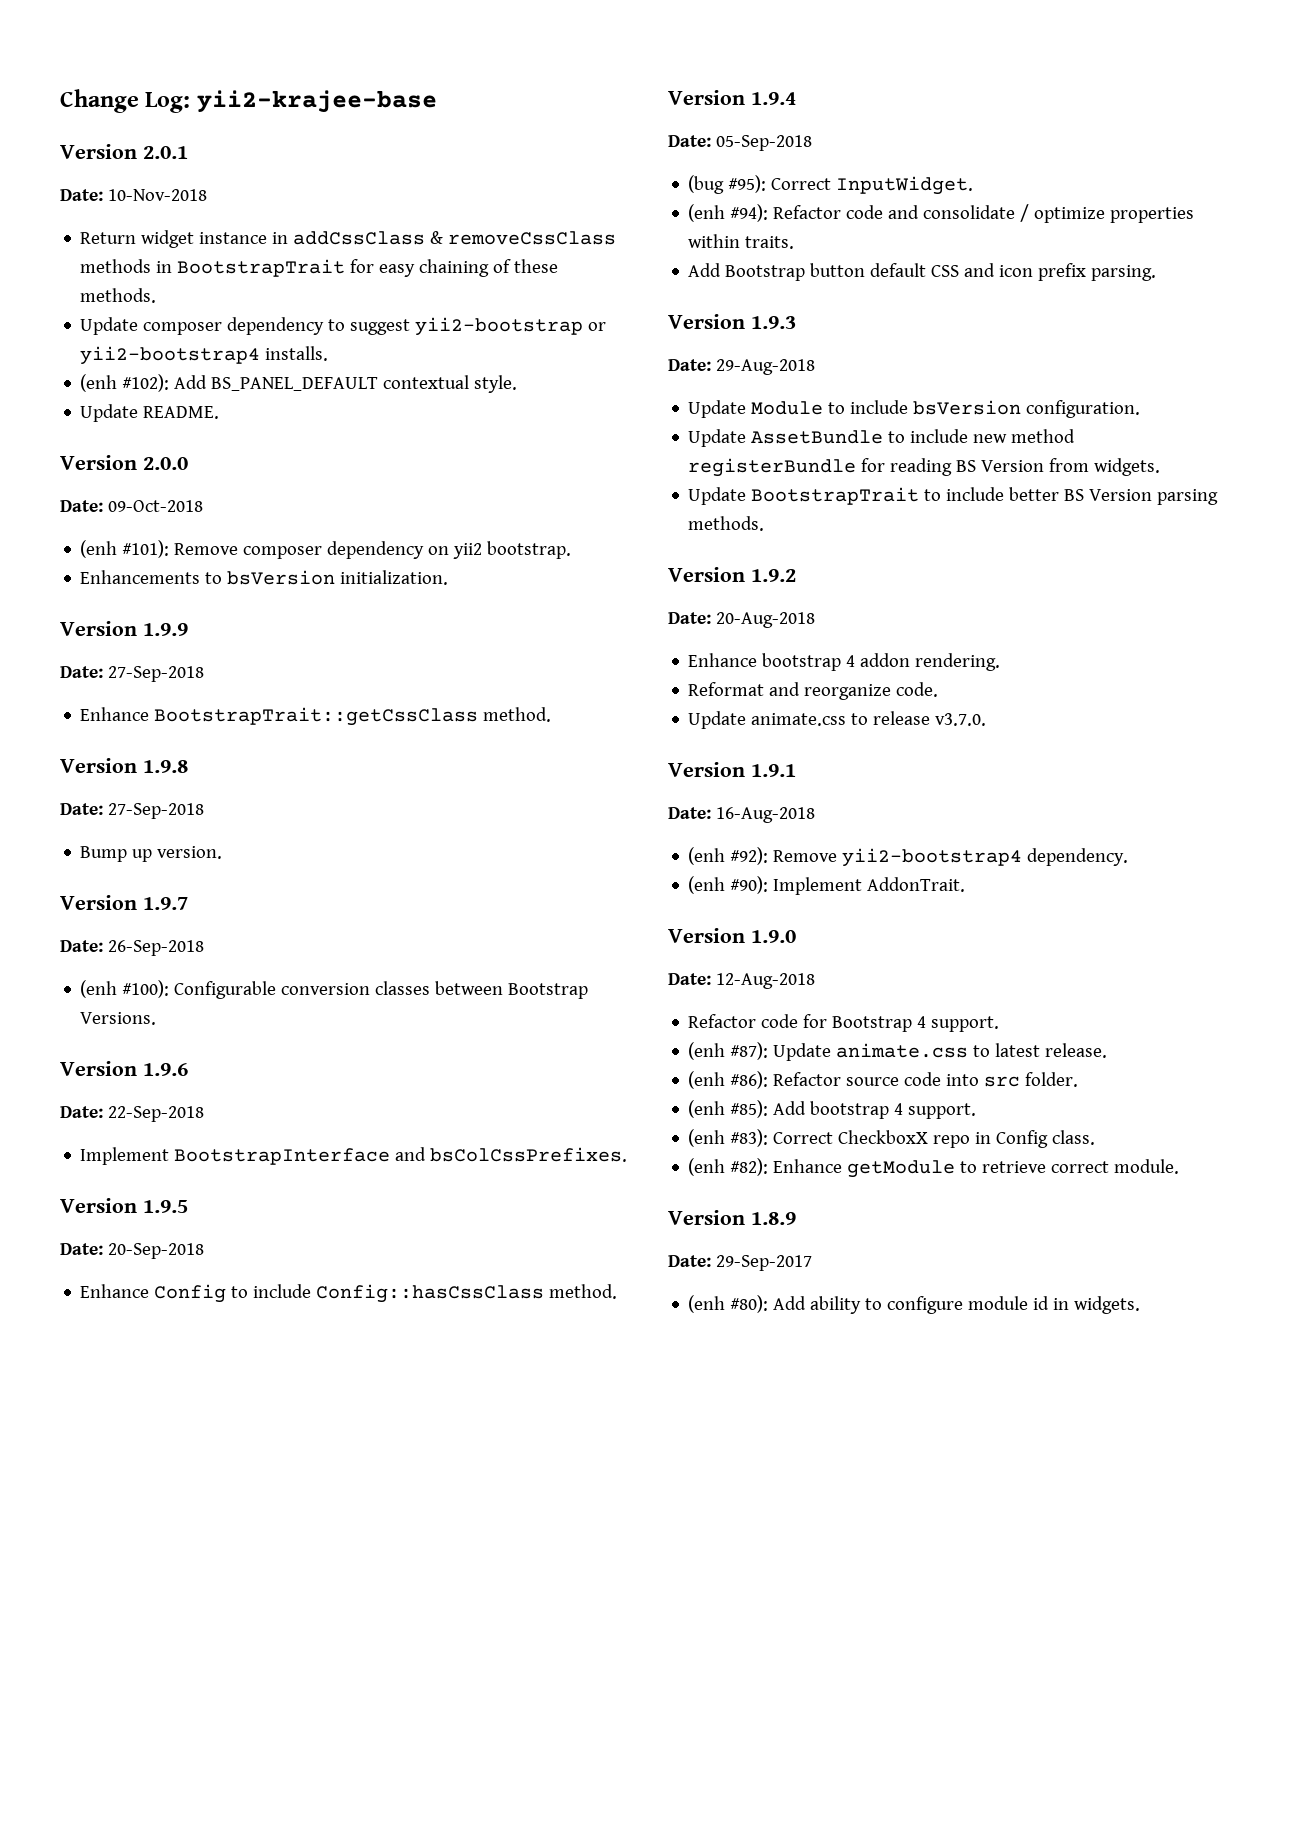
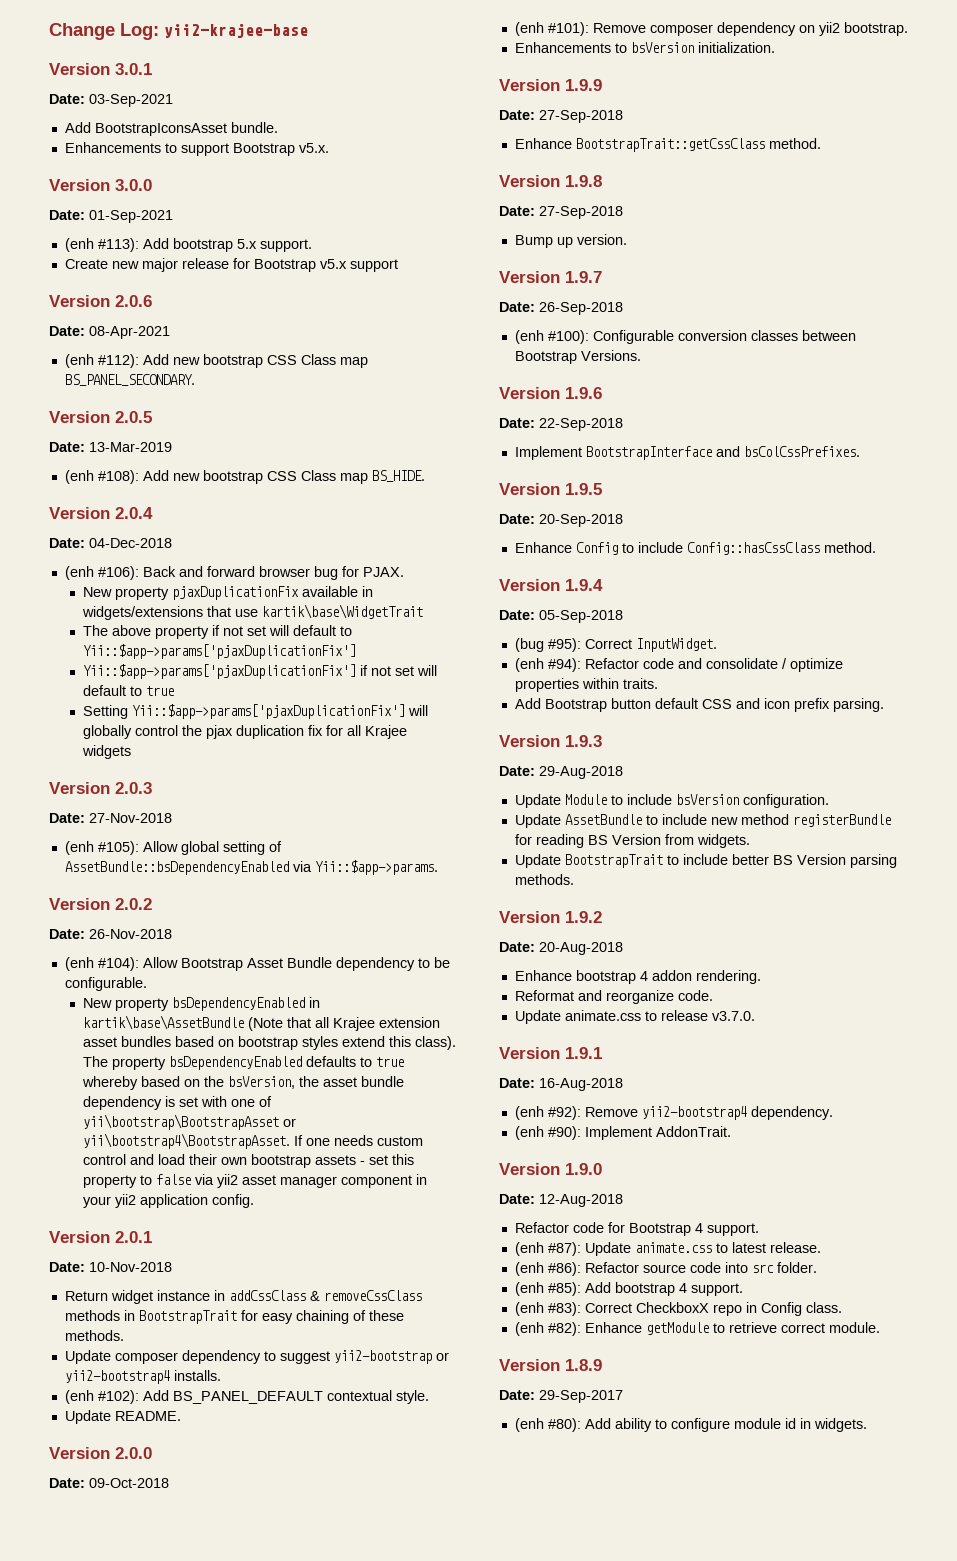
(437, 101) none -> [49,63,152,75] [49,94,173,107] [64,122,278,136] [64,142,329,156] [49,179,152,191] [49,210,173,223] [64,238,312,252] [64,258,398,272] [49,295,152,307] [49,326,170,339] [64,354,368,368] [64,374,195,386] [49,411,152,423] [49,442,172,452] [64,470,425,484] [49,507,153,519] [49,538,172,548] [64,566,404,580] [83,586,374,600] [82,604,424,620] [83,625,353,639] [83,644,357,659] [83,664,438,679] [83,685,175,696] [83,704,429,719] [83,725,408,739] [82,745,132,759] [49,782,152,794] [49,813,172,823] [64,841,282,855] [64,860,438,875] [49,898,152,910] [49,929,172,939] [64,957,450,971] [64,977,147,991] [83,997,321,1011] [83,1015,441,1031] [83,1036,457,1050] [83,1056,405,1070] [82,1076,405,1090] [83,1096,273,1110] [83,1114,297,1130] [83,1133,424,1149] [83,1154,415,1168] [83,1174,428,1188] [83,1194,255,1208] // Version 3.0.1 // Date: 03-Sep-2021 // Add BootstrapIconsAsset bundle. // Enhancements to support Bootstrap v5.x. // Version 3.0.0 // Date: 01-Sep-2021 // (enh #113): Add bootstrap 5.x support. // Create new major release for Bootstrap v5.x support // Version 2.0.6 // Date: 08-Apr-2021 // (enh #112): Add new bootstrap CSS Class map BS_PANEL_SECONDARY. // Version 2.0.5 // Date: 13-Mar-2019 // (enh #108): Add new bootstrap CSS Class map BS_HIDE. // Version 2.0.4 // Date: 04-Dec-2018 // (enh #106): Back and forward browser bug for PJAX. // New property pjaxDuplicationFix available in widgets/extensions that use kartik\base\WidgetTrait // The above property if not set will default to Yii::$app->params['pjaxDuplicationFix'] // Yii::$app->params['pjaxDuplicationFix'] if not set will default to true // Setting Yii::$app->params['pjaxDuplicationFix'] will globally control the pjax duplication fix for all Krajee widgets // Version 2.0.3 // Date: 27-Nov-2018 // (enh #105): Allow global setting of AssetBundle::bsDependencyEnabled via Yii::$app->params. // Version 2.0.2 // Date: 26-Nov-2018 // (enh #104): Allow Bootstrap Asset Bundle dependency to be configurable. // New property bsDependencyEnabled in kartik\base\AssetBundle (Note that all Krajee extension asset bundles based on bootstrap styles extend this class). The property bsDependencyEnabled defaults to true whereby based on the bsVersion, the asset bundle dependency is set with one of yii\bootstrap\BootstrapAsset or yii\bootstrap4\BootstrapAsset. If one needs custom control and load their own bootstrap assets - set this property to false via yii2 asset manager component in your yii2 application config.

